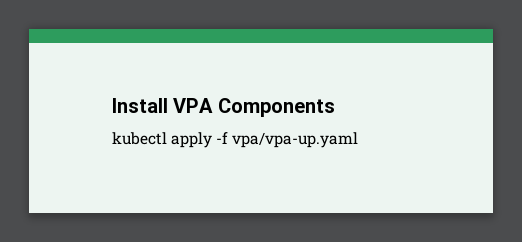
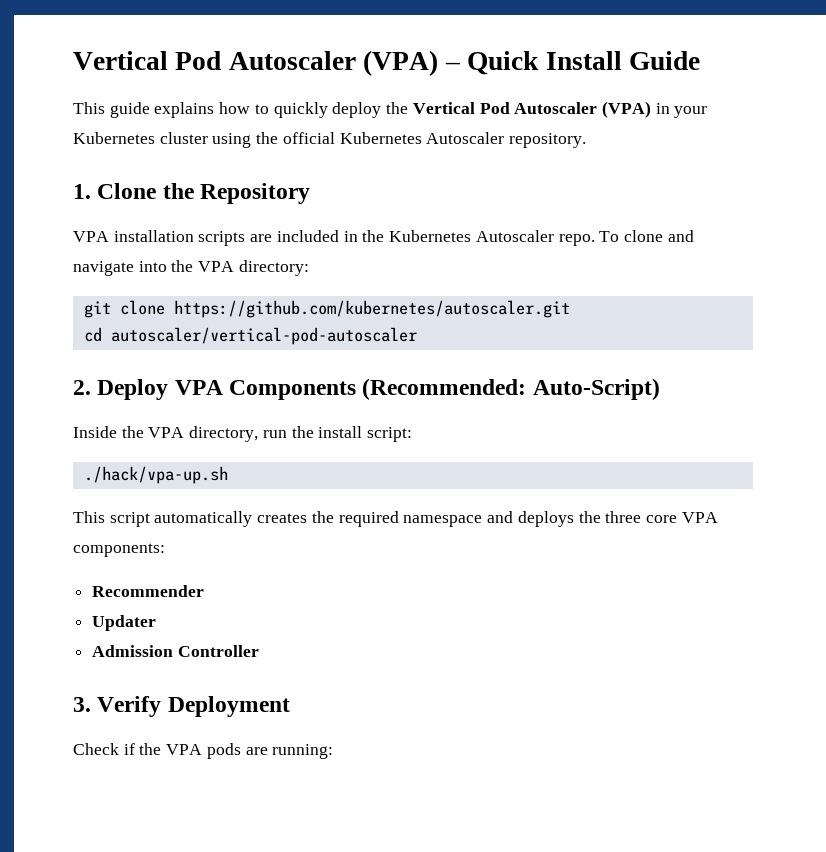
[112,98,335,117] [112,132,358,148] Install VPA Components // kubectl apply -f vpa/vpa-up.yaml -> [73,50,700,76] [73,101,708,118] [73,132,587,148] [73,183,311,204] [73,230,694,246] [73,260,309,276] [83,300,570,318] [83,327,417,345] [73,378,660,400] [73,426,413,442] [83,466,228,484] [73,511,718,527] [73,543,165,557] [92,585,205,597] [92,615,157,631] [92,645,259,657] [73,696,290,717] [73,743,334,759] Vertical Pod Autoscaler (VPA) – Quick Install Guide // This guide explains how to quickly deploy the Vertical Pod Autoscaler (VPA) in your Kubernetes cluster using the official Kubernetes Autoscaler repository. // 1. Clone the Repository // VPA installation scripts are included in the Kubernetes Autoscaler repo. To clone and navigate into the VPA directory: // git clone https://github.com/kubernetes/autoscaler.git // cd autoscaler/vertical-pod-autoscaler // 2. Deploy VPA Components (Recommended: Auto-Script) // Inside the VPA directory, run the install script: // ./hack/vpa-up.sh // This script automatically creates the required namespace and deploys the three core VPA components: // Recommender // Updater // Admission Controller // 3. Verify Deployment // Check if the VPA pods are running:

